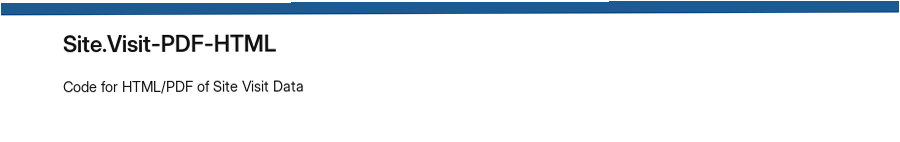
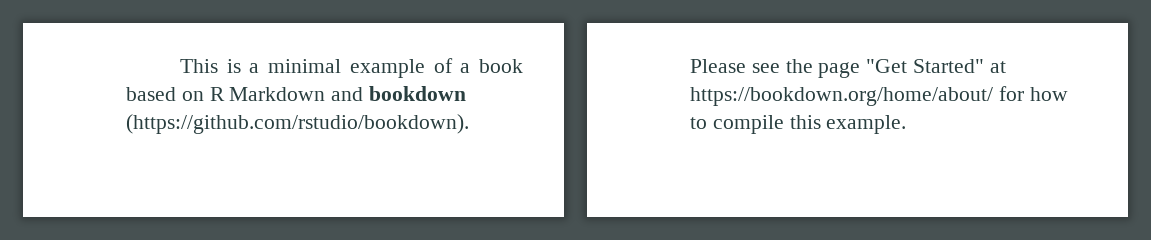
[62,34,276,54] [63,80,305,95] Site.Visit-PDF-HTML // Code for HTML/PDF of Site Visit Data -> [180,58,523,78] [126,86,467,101] [126,114,469,134] [690,59,1006,78] [690,86,1068,106] [690,115,907,134] This is a minimal example of a book based on R Markdown and bookdown (https://github.com/rstudio/bookdown). Please see the page "Get Started" at https://bookdown.org/home/about/ for how to compile this example.

